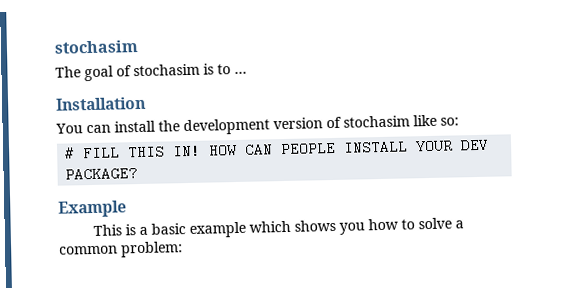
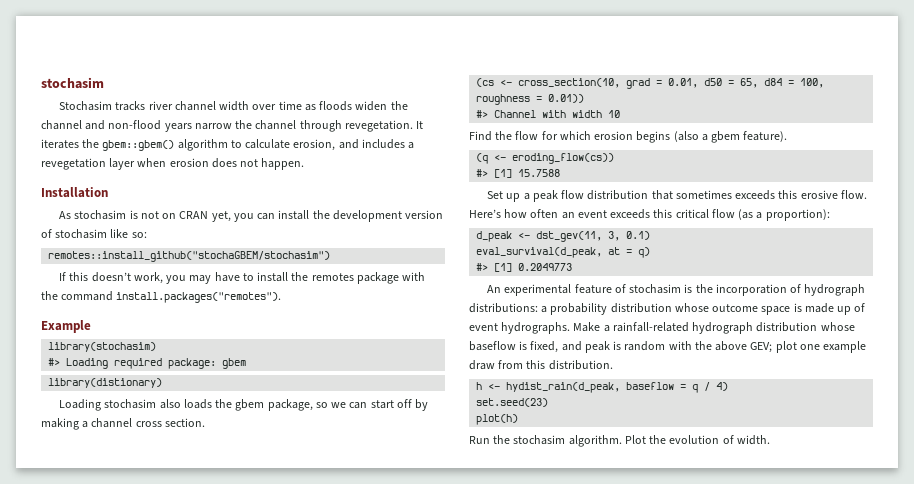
[55,63,247,82] [56,96,146,111] [55,123,83,134] The goal of stochasim is to … // Installation // You -> [59,101,408,111] [41,120,424,132] [41,139,415,151] [41,158,305,170] [41,187,108,198] [59,210,254,222] Stochasim tracks river channel width over time as floods widen the channel and non-flood years narrow the channel through revegetation. It iterates the gbem::gbem() algorithm to calculate erosion, and includes a revegetation layer when erosion does not happen. // Installation // As stochasim is not on CRAN yet, you
[65,137,490,161] [65,166,139,182] [58,200,127,218] [93,217,465,238] [59,241,183,258] # FILL THIS IN! HOW CAN PEOPLE INSTALL YOUR DEV PACKAGE? // Example // This is a basic example which shows you how to solve a common problem: -> [48,251,331,262] [59,272,426,284] [41,291,282,303] [41,320,91,333] [48,342,157,352] [48,358,247,369] [48,378,163,388] [59,399,429,411] [41,418,205,430] [476,78,825,89] [476,94,585,105] [476,110,621,118] [469,131,788,143] [476,153,615,164] [476,169,561,178] [487,190,867,202] [469,209,830,221] [476,231,651,242] [476,247,651,258] [476,263,573,272] [487,284,866,296] [469,303,866,315] [469,322,855,334] [469,341,867,353] [469,360,613,370] [476,382,729,393] [476,398,549,407] [476,414,519,425] [469,435,770,447] remotes::install_github("stochaGBEM/stochasim") // If this doesn’t work, you may have to install the remotes package with the command install.packages("remotes"). // Example // library(stochasim) // #> Loading required package: gbem // library(distionary) // Loading stochasim also loads the gbem package, so we can start off by making a channel cross section. // (cs <- cross_section(10, grad = 0.01, d50 = 65, d84 = 100, roughness = 0.01)) // #> Channel with width 10 // Find the flow for which erosion begins (also a gbem feature). // (q <- eroding_flow(cs)) // #> [1] 15.7588 // Set up a peak flow distribution that sometimes exceeds this erosive flow. Here’s how often an event exceeds this critical flow (as a proportion): // d_peak <- dst_gev(11, 3, 0.1) // eval_survival(d_peak, at = q) // #> [1] 0.2049773 // An experimental feature of stochasim is the incorporation of hydrograph distributions: a probability distribution whose outcome space is made up of event hydrographs. Make a rainfall-related hydrograph distribution whose baseflow is fixed, and peak is random with the above GEV; plot one example draw from this distribution. // h <- hydist_rain(d_peak, baseflow = q / 4) // set.seed(23) // plot(h) // Run the stochasim algorithm. Plot the evolution of width.

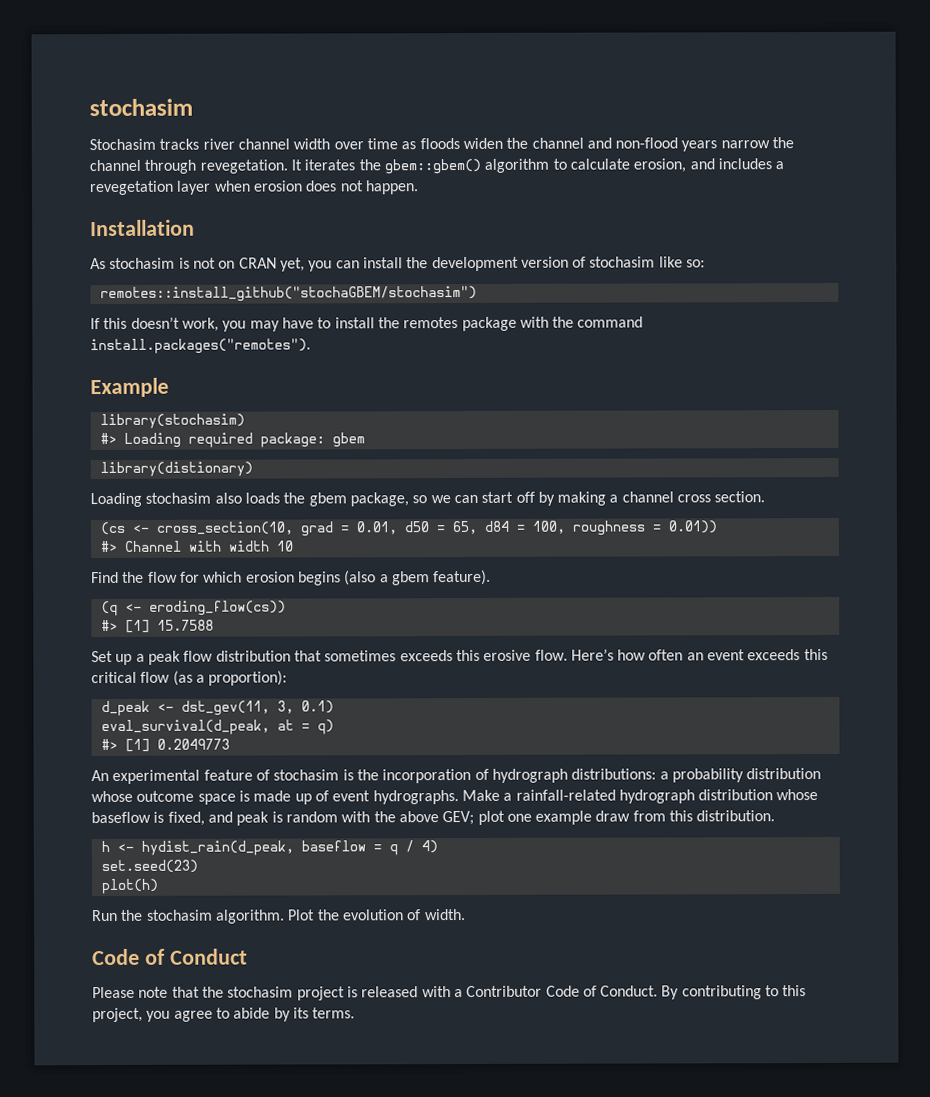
(770, 440) none -> [92,948,248,966] [92,985,807,1001] [92,1007,356,1023] // Code of Conduct // Please note that the stochasim project is released with a Contributor Code of Conduct. By contributing to this project, you agree to abide by its terms.

